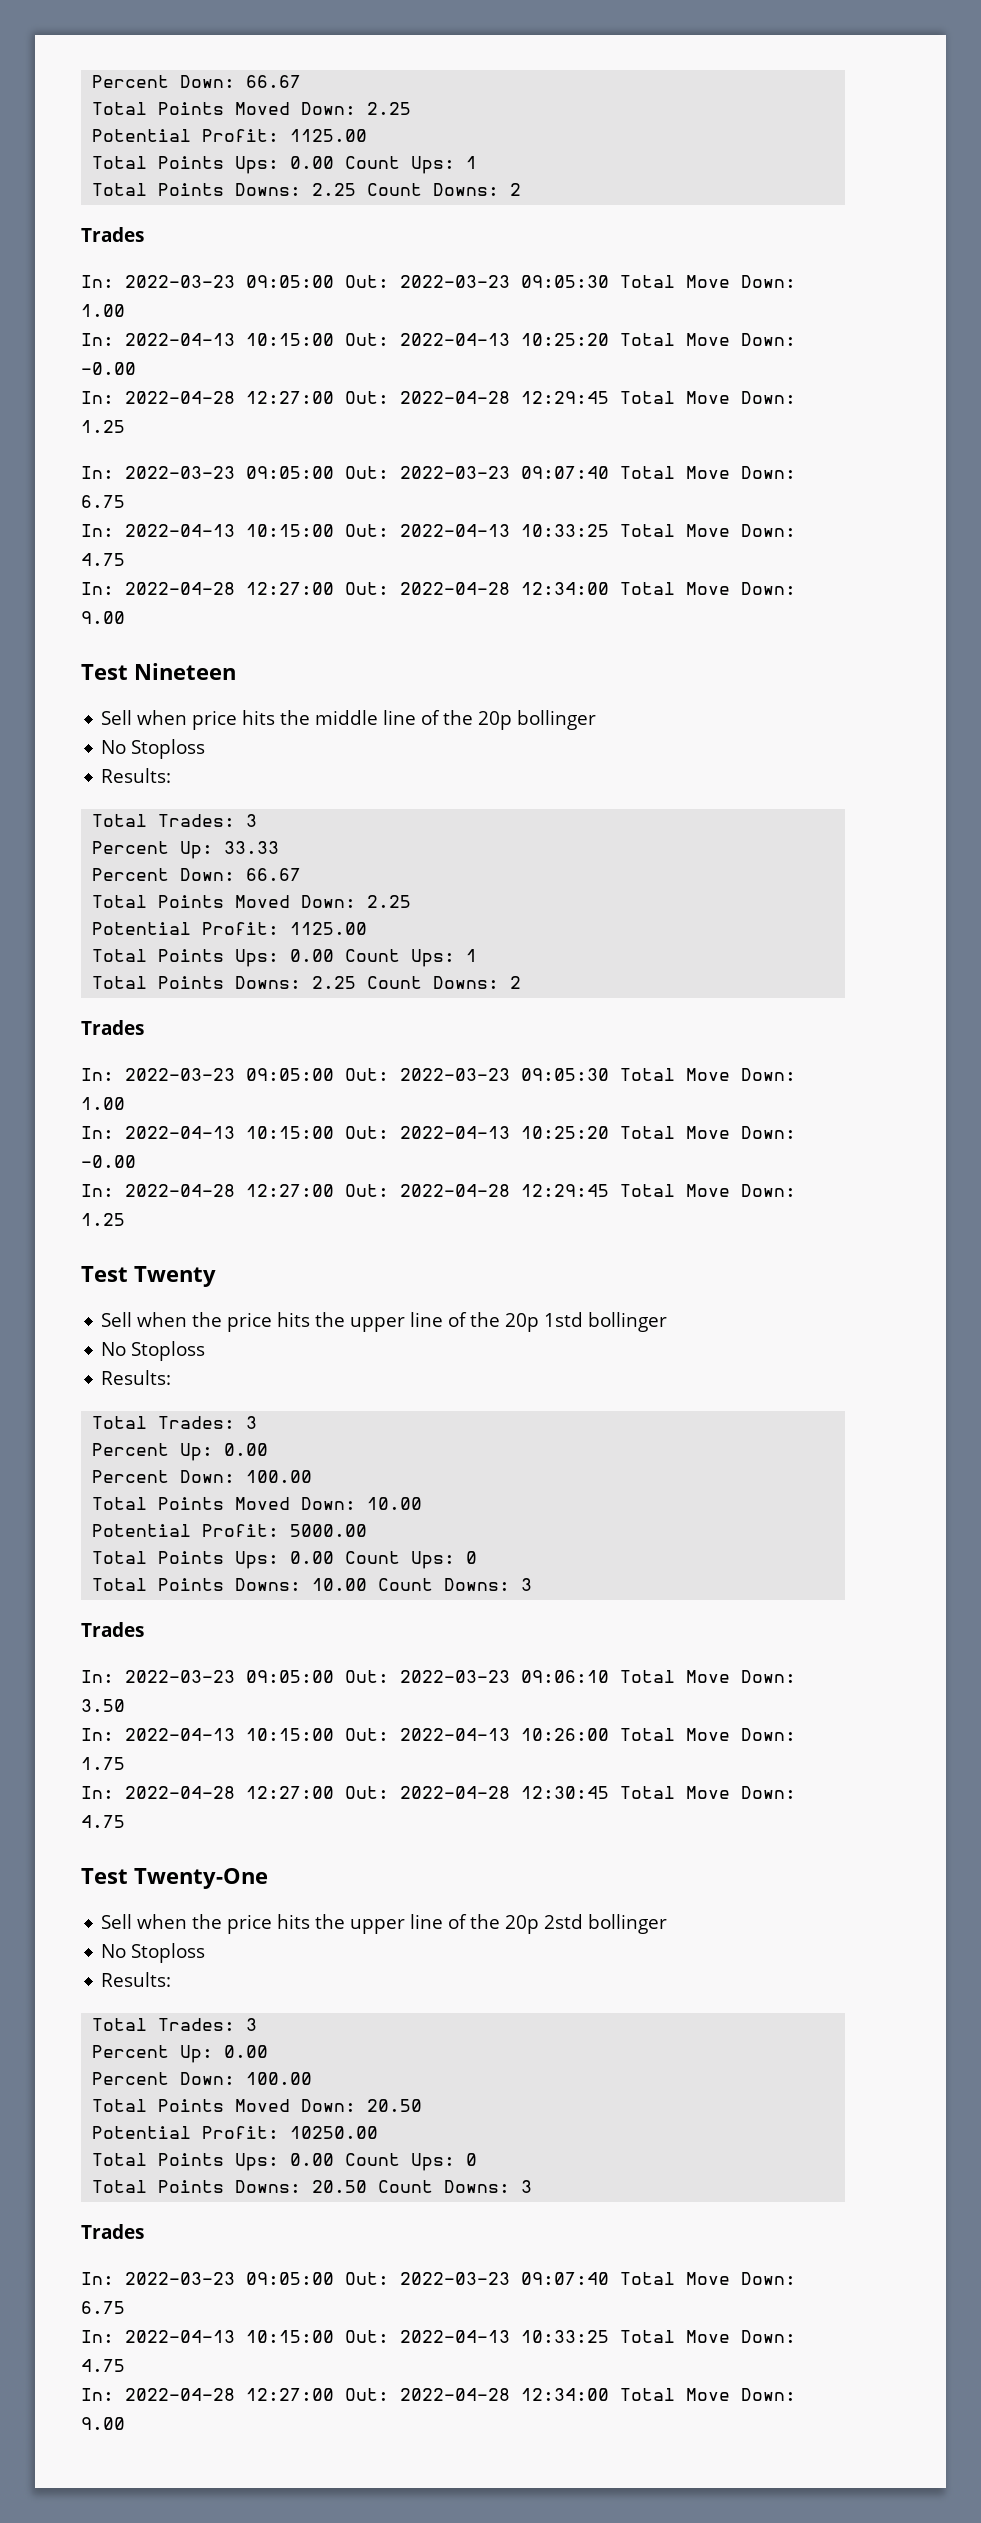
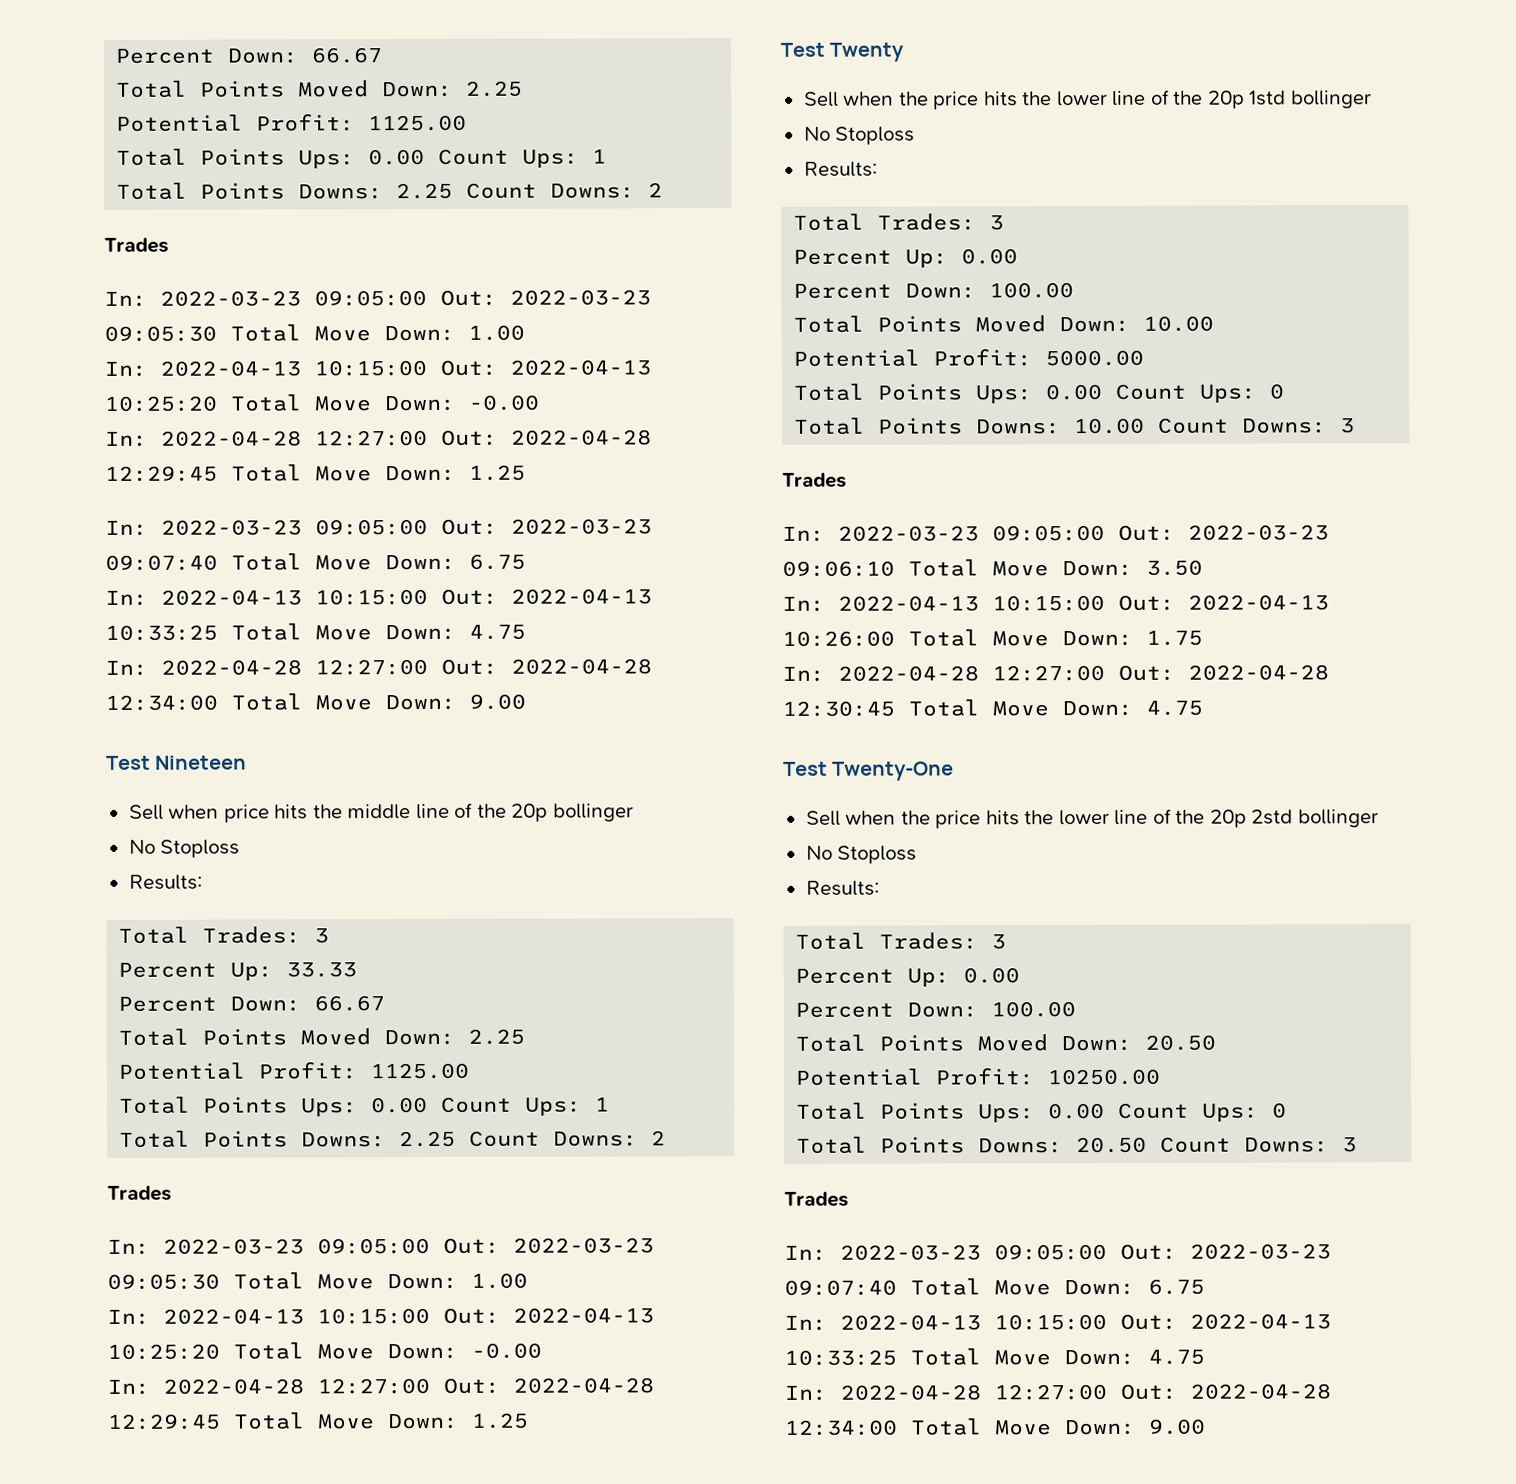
[350,1317,406,1332] upper -> [1056,90,1108,107] lower
[350,1919,406,1934] upper -> [1058,809,1110,826] lower

